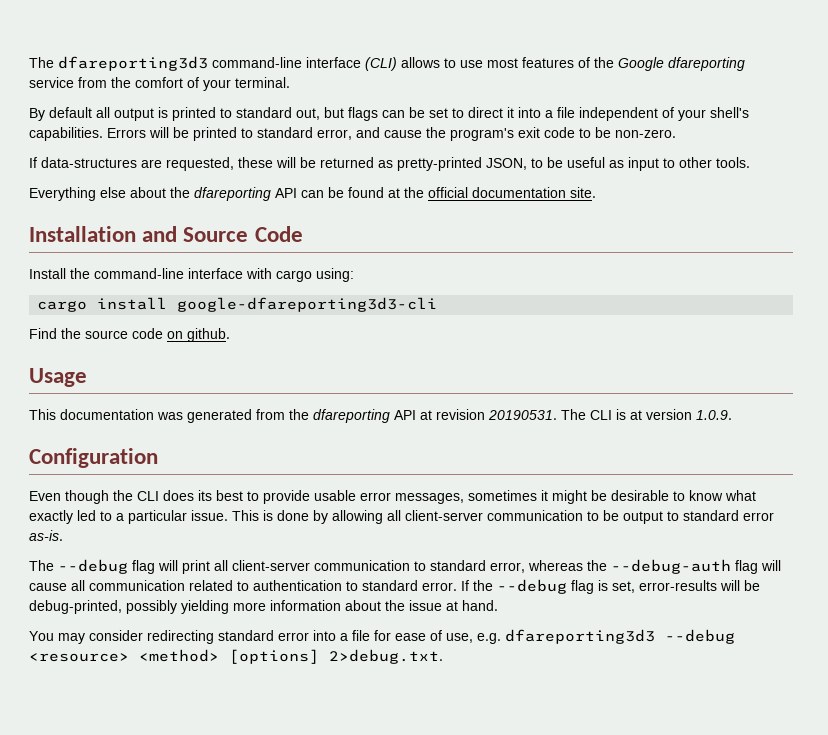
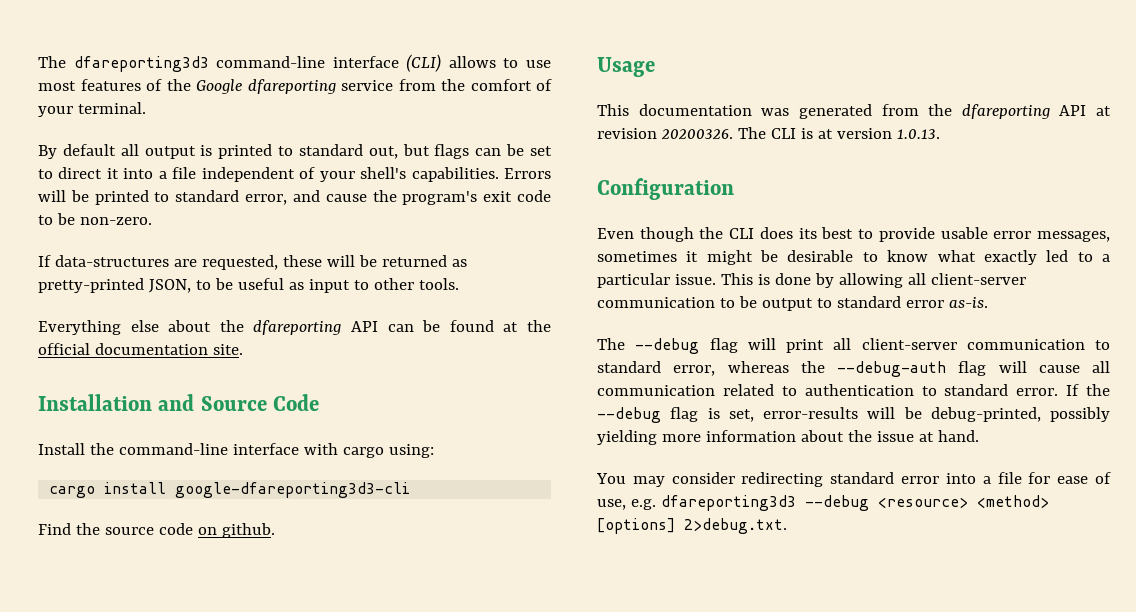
[488,410,557,420] 20190531. -> [660,129,733,140] 20200326.
[696,410,732,420] 1.0.9. -> [896,129,940,139] 1.0.13.

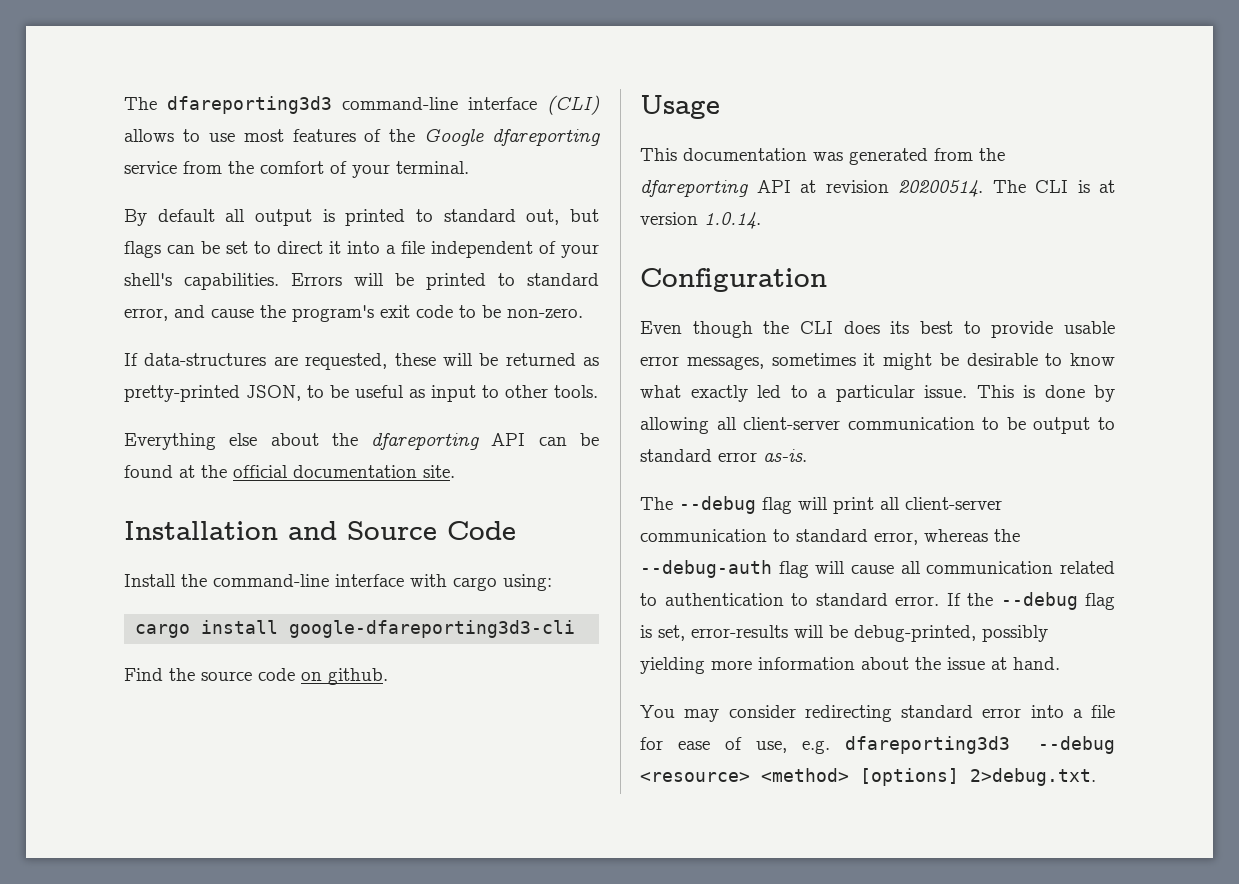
[660,129,733,140] 20200326. -> [898,180,983,197] 20200514.
[896,129,940,139] 1.0.13. -> [704,212,761,229] 1.0.14.

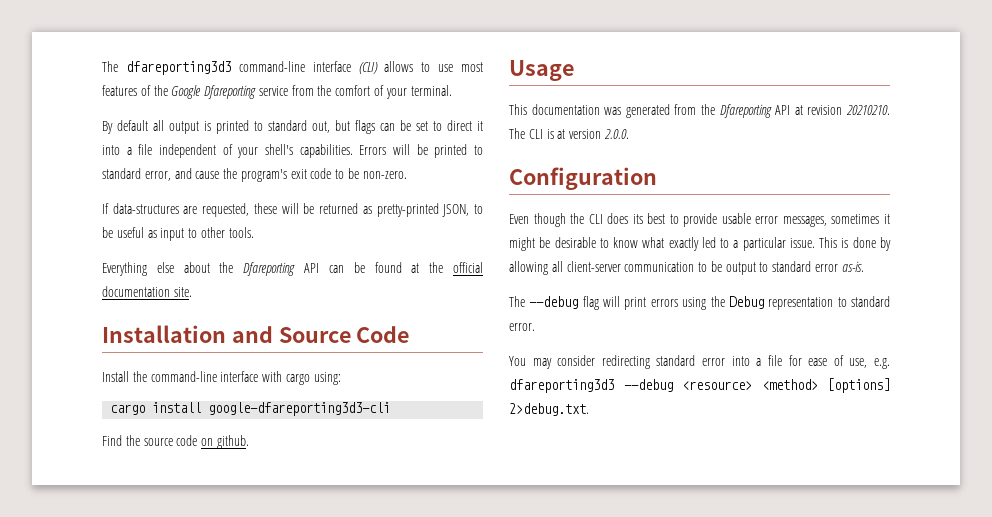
[492,129,600,146] dfareporting -> [204,85,257,99] Dfareporting
[371,433,480,450] dfareporting -> [243,262,296,276] Dfareporting
[640,180,748,197] dfareporting -> [719,104,772,118] Dfareporting
[898,180,983,197] 20200514. -> [846,105,890,115] 20210210.
[704,212,761,229] 1.0.14. -> [603,129,629,139] 2.0.0.
[880,497,1002,510] [640,529,1020,545] [640,560,1115,578] [640,592,1115,610] [640,625,1048,642] [640,657,1060,674] all client-server communication to standard error, whereas the --debug-auth flag will cause all communication related to authentication to standard error. If the --debug flag is set, error-results will be debug-printed, possibly yielding more information about the issue at hand. -> [650,296,890,310] [509,323,535,331] errors using the Debug representation to standard error.

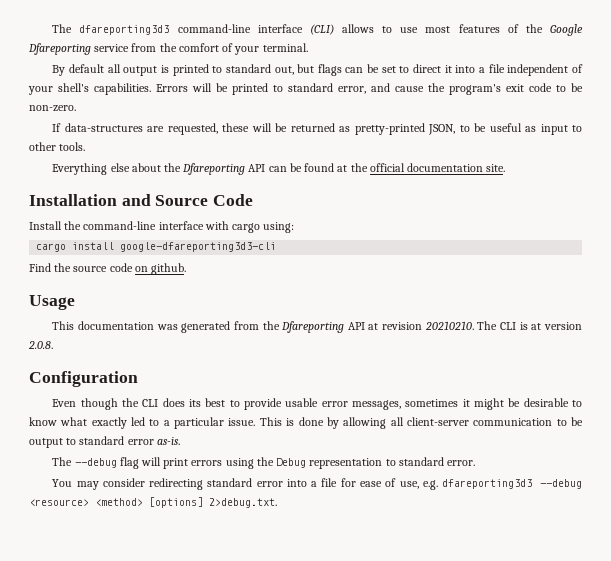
[603,129,629,139] 2.0.0. -> [28,341,53,349] 2.0.8.

